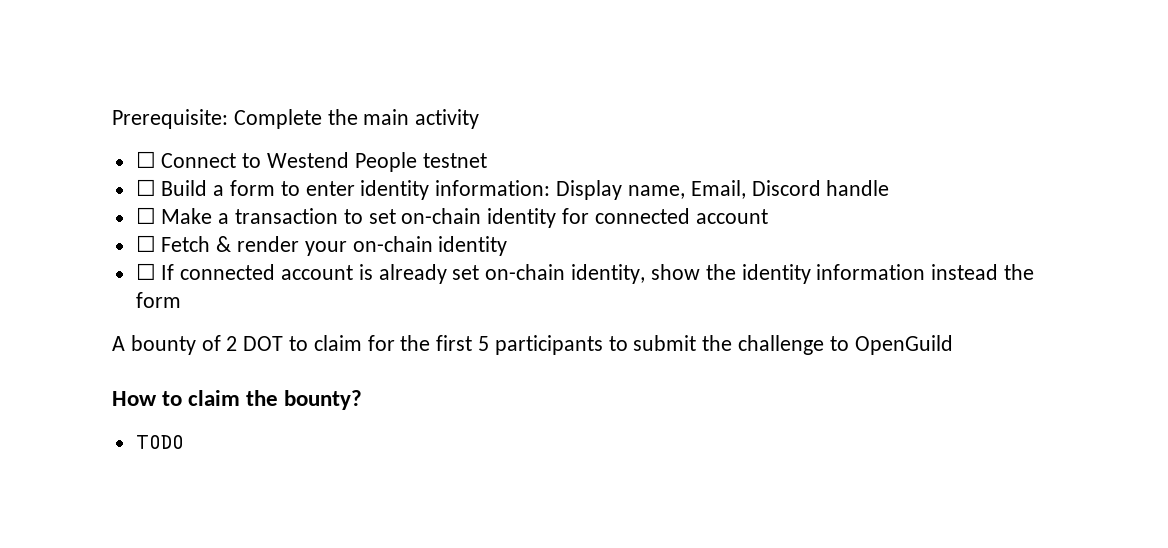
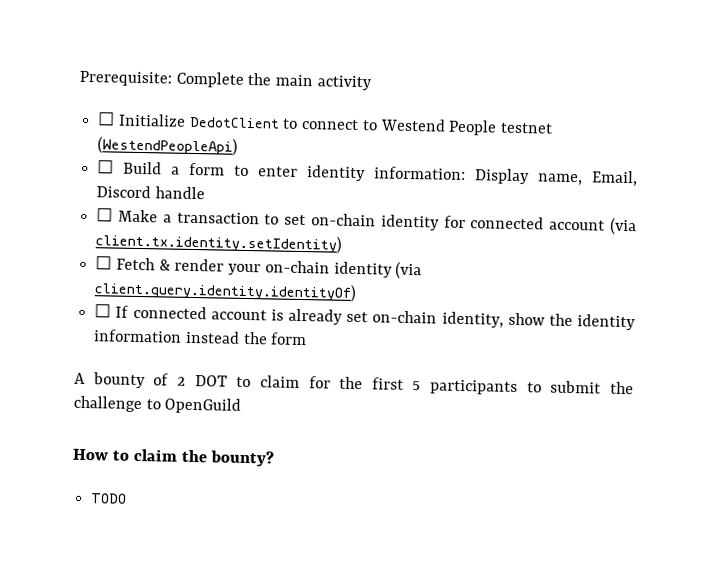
[161,153,237,168] Connect -> [117,113,360,131] Initialize DedotClient to connect
(487, 160) none -> [97,136,239,156] (WestendPeopleApi)
(768, 216) none -> [610,217,637,236] [95,232,343,254] (via client.tx.identity.setIdentity)
(508, 246) none -> [395,261,423,280] [94,280,358,303] (via client.query.identity.identityOf)

